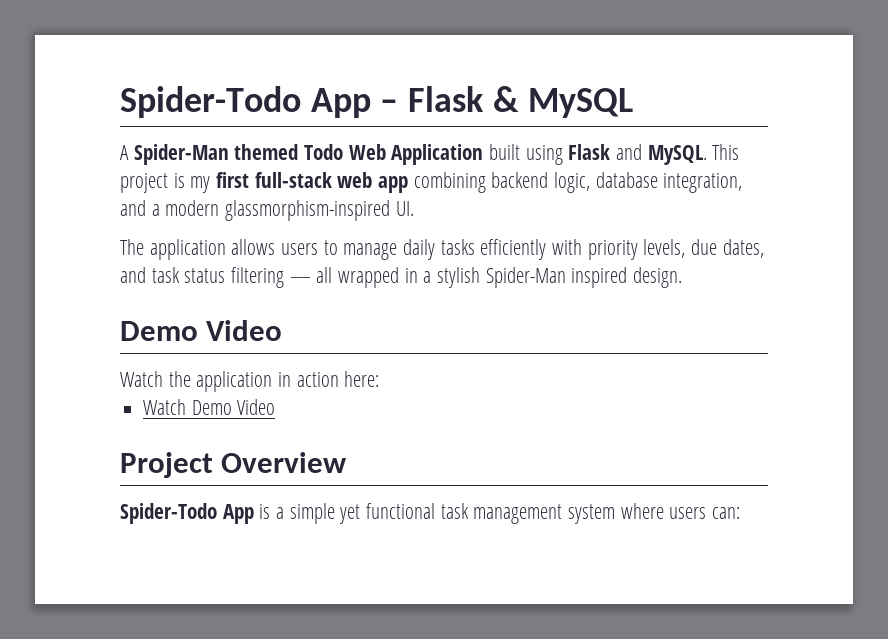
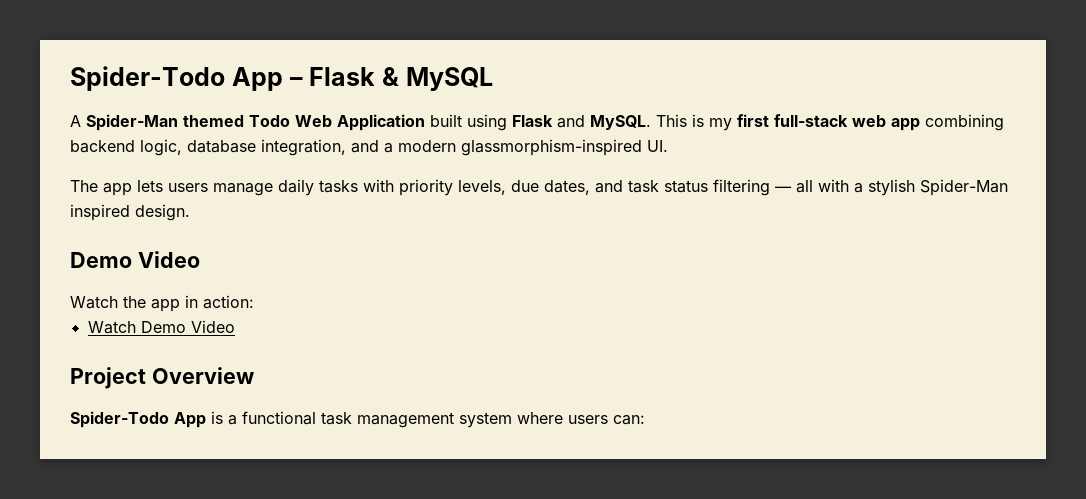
[120,173,168,193] project -> (687, 120) none
[149,239,338,260] application allows users to -> [103,180,208,196] app lets users
[480,239,547,260] efficiently -> (358, 186) none
[338,267,418,288] wrapped in -> [818,179,849,192] with
[196,371,380,392] application in action here: -> [151,295,254,312] app in action:
[289,503,361,524] simple yet -> (237, 420) none

